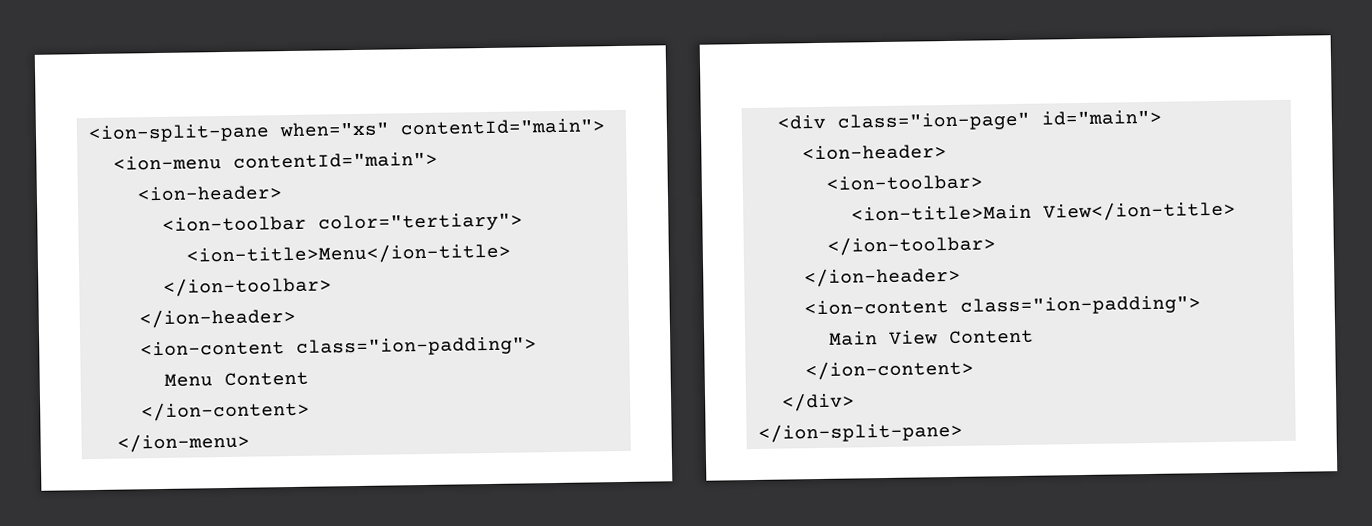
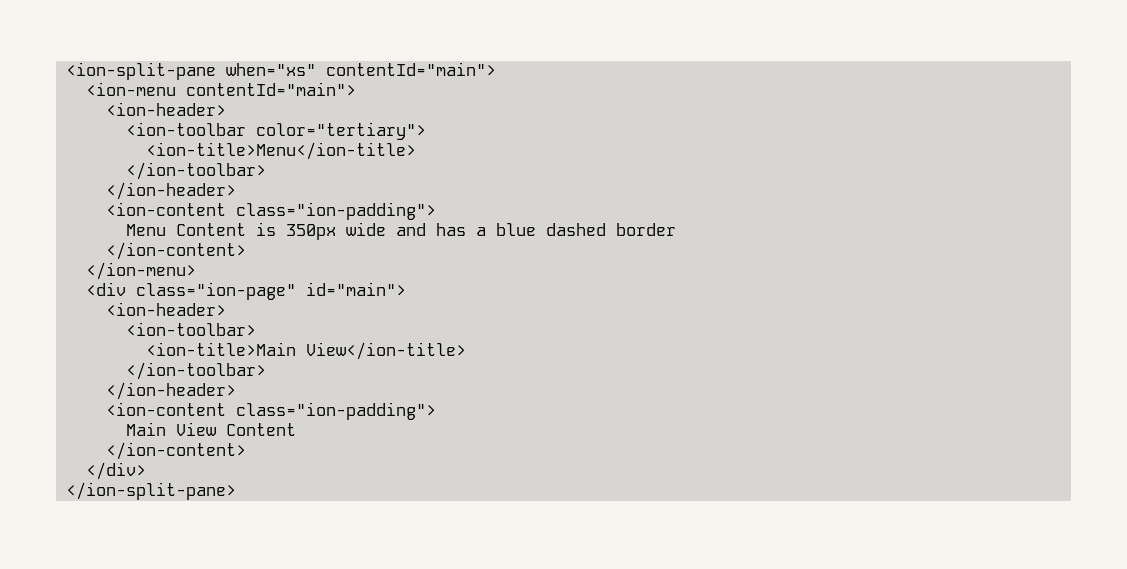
(309, 379) none -> [256,222,677,240] is 350px wide and has a blue dashed border

